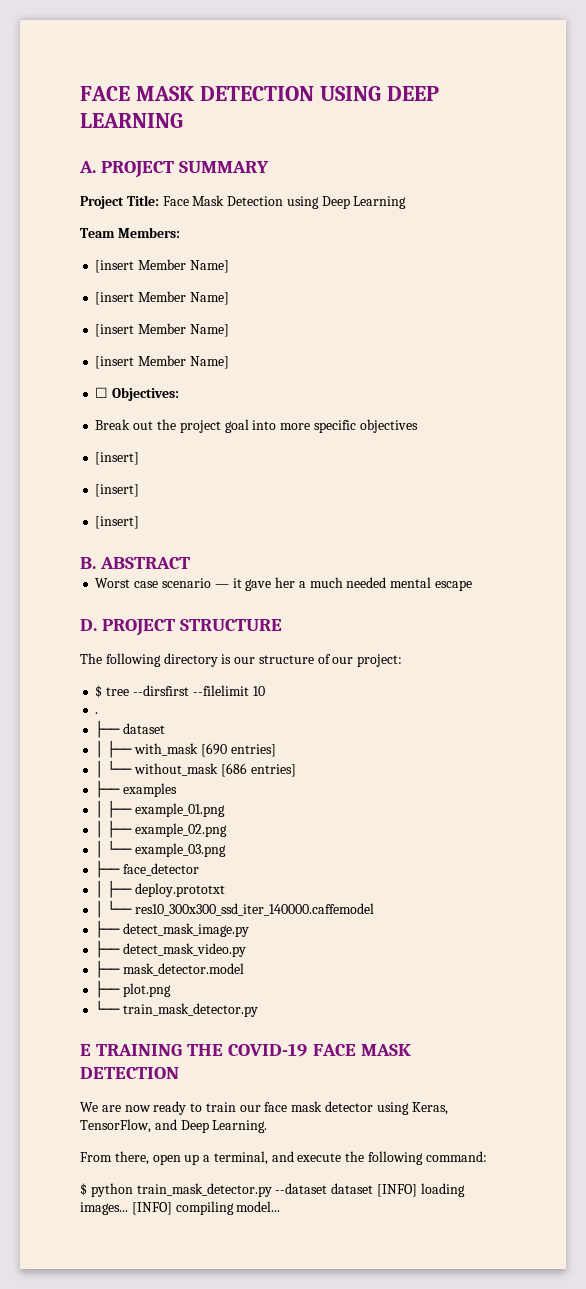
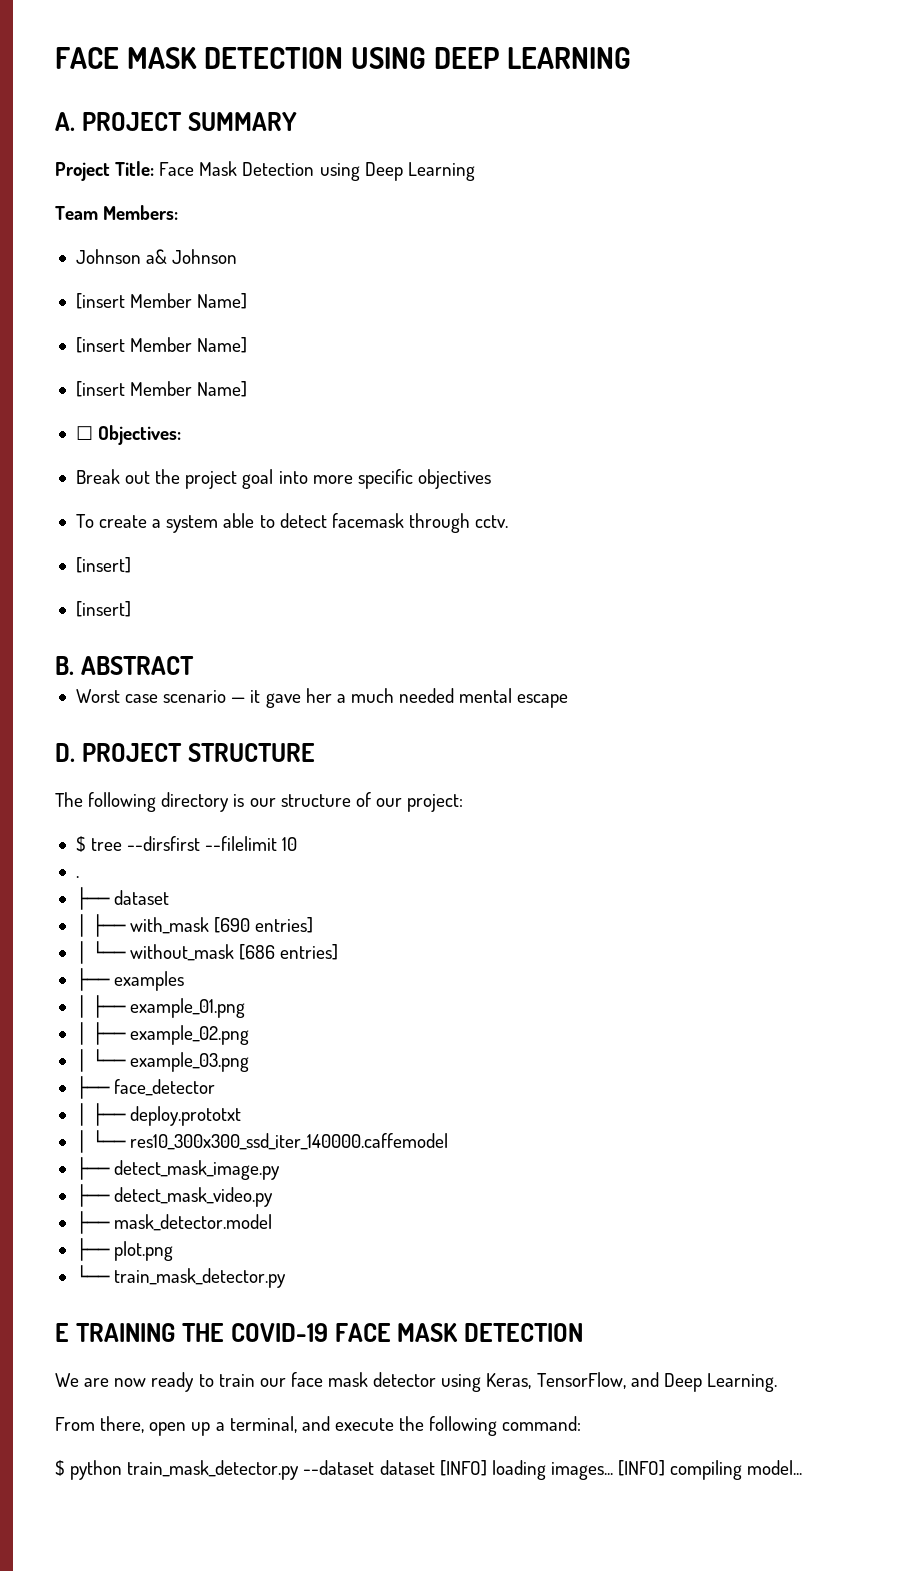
[95,259,229,273] [insert Member Name] -> [75,249,238,264] Johnson a& Johnson
[95,452,140,465] [insert] -> [75,513,509,533] To create a system able to detect facemask through cctv.

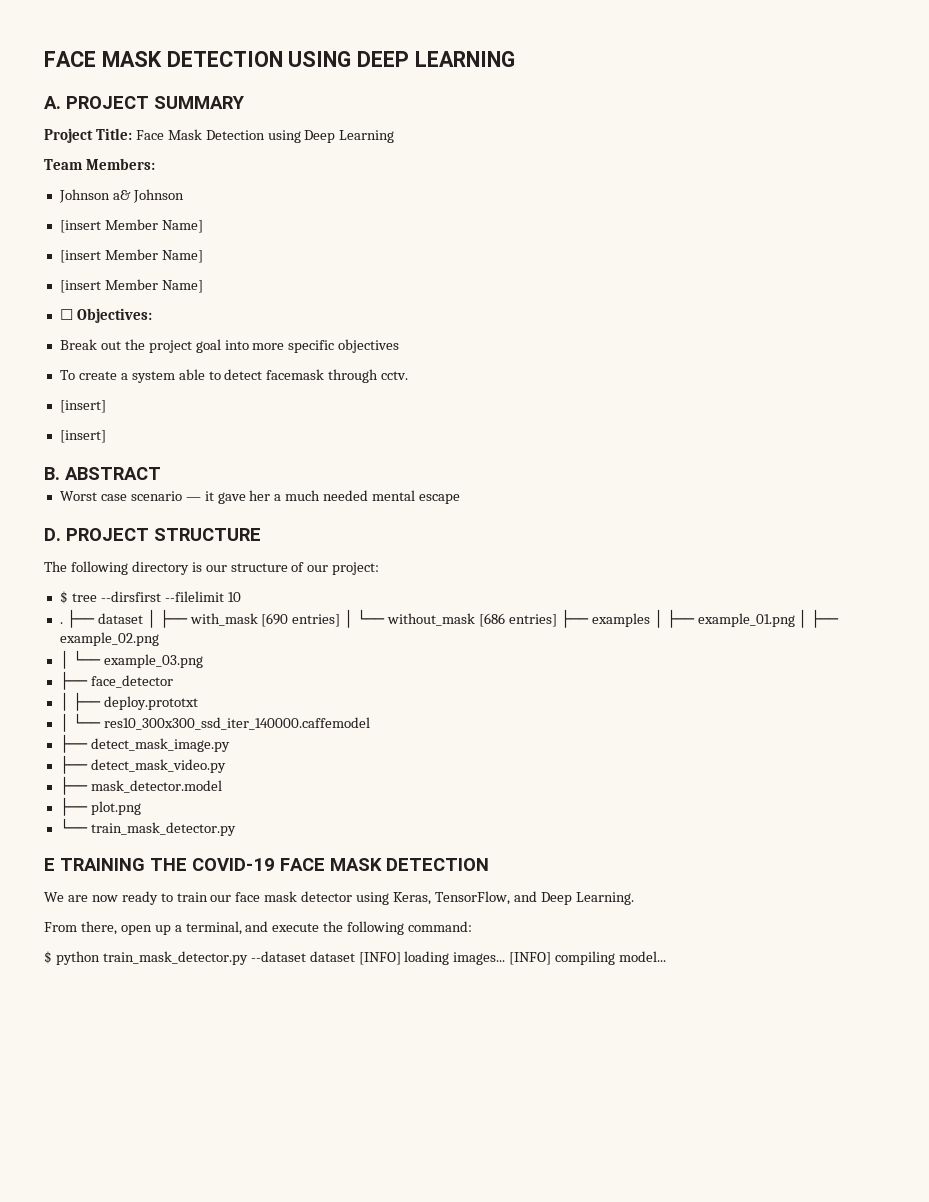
(79, 877) // -> (63, 623) none
(170, 897) // -> (143, 618) none
(314, 925) // -> (341, 620) none
(339, 952) // -> (557, 620) none
(185, 981) // -> (650, 620) none
(246, 1008) // -> (795, 620) none

